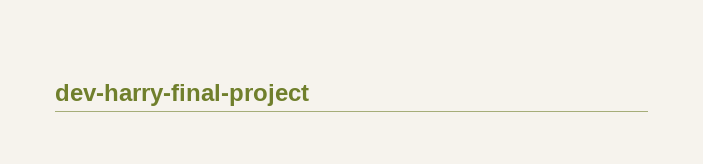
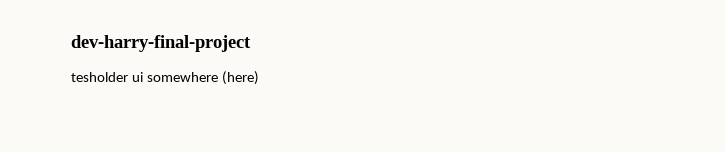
(309, 95) none -> [71,71,259,85] // tesholder ui somewhere (here)

